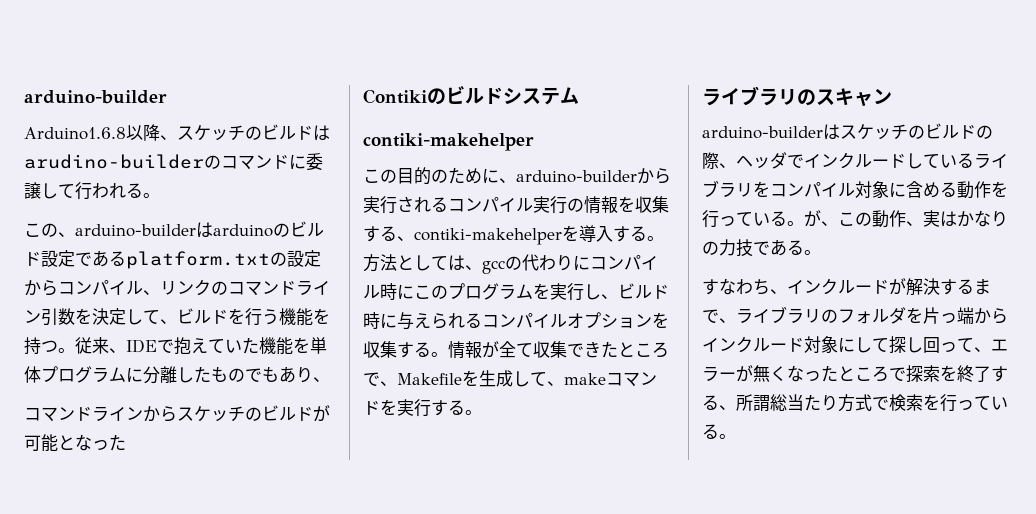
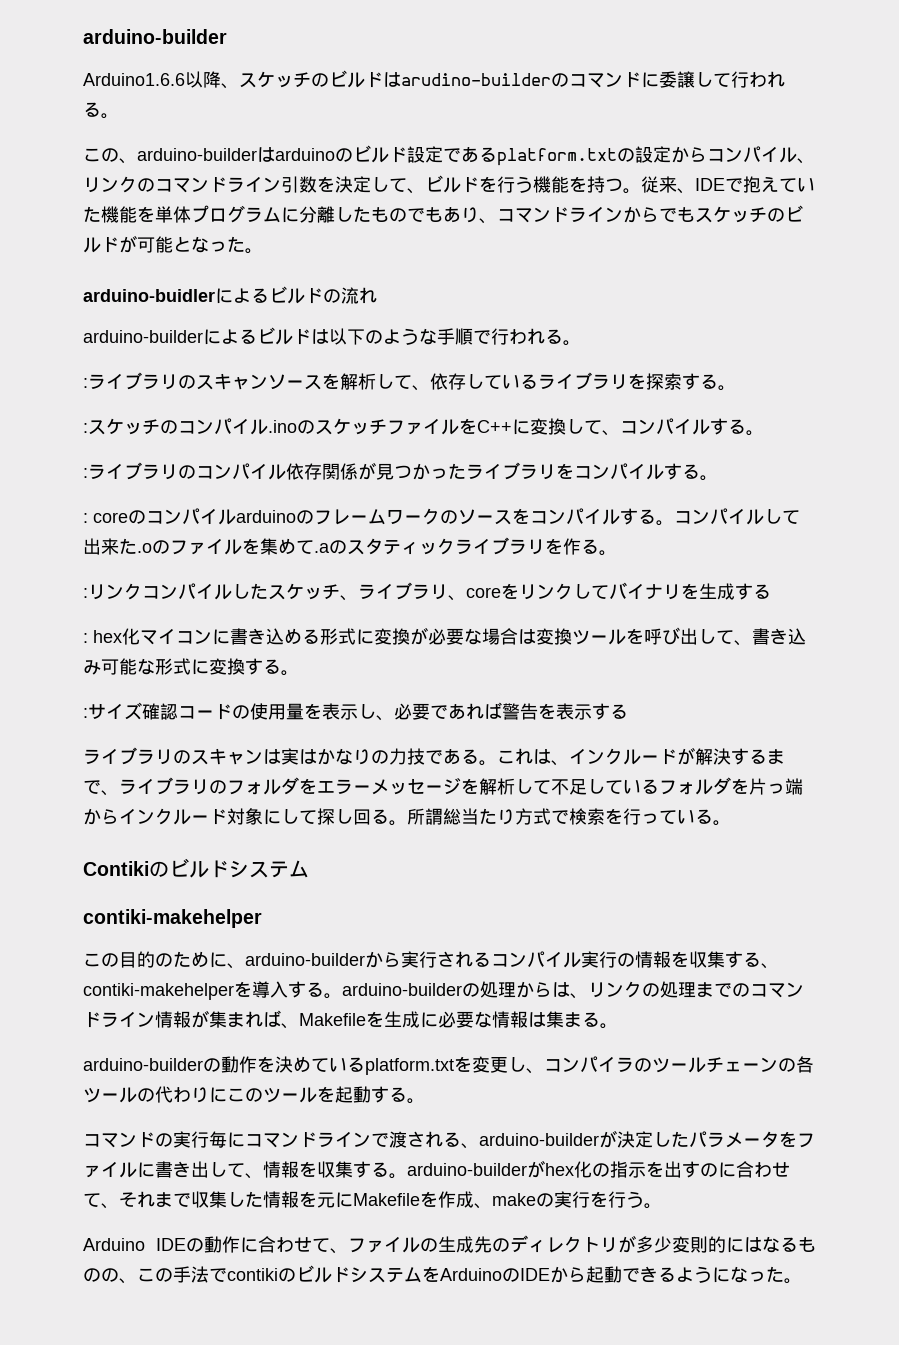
[24,127,126,140] Arduino1.6.8 -> [83,73,185,86] Arduino1.6.6
(330, 379) // -> (497, 221) none
(177, 414) none -> [659,207,695,222] でも
(126, 442) none -> [245,248,263,254] [83,286,377,304] [83,327,581,346] [83,372,736,391] [83,418,764,436] [83,462,718,481] [83,508,800,526] [83,537,617,556] [83,582,771,601] [83,627,806,646] [83,658,299,676] [83,702,628,721] [83,747,785,766] [83,777,803,796] [83,808,731,826] 。 // arduino-buidlerによるビルドの流れ // arduino-builderによるビルドは以下のような手順で行われる。 // :ライブラリのスキャンソースを解析して、依存しているライブラリを探索する。 // :スケッチのコンパイル.inoのスケッチファイルをC++に変換して、コンパイルする。 // :ライブラリのコンパイル依存関係が見つかったライブラリをコンパイルする。 // : coreのコンパイルarduinoのフレームワークのソースをコンパイルする。コンパイルして出来た.oのファイルを集めて.aのスタティックライブラリを作る。 // :リンクコンパイルしたスケッチ、ライブラリ、coreをリンクしてバイナリを生成する // : hex化マイコンに書き込める形式に変換が必要な場合は変換ツールを呼び出して、書き込み可能な形式に変換する。 // :サイズ確認コードの使用量を表示し、必要であれば警告を表示する // ライブラリのスキャンは実はかなりの力技である。これは、インクルードが解決するまで、ライブラリのフォルダをエラーメッセージを解析して不足しているフォルダを片っ端からインクルード対象にして探し回る。所謂総当たり方式で検索を行っている。
[363,254,658,274] [363,283,669,301] [363,312,669,330] [363,341,669,359] [363,370,657,387] [363,399,482,417] [702,86,892,106] [702,123,993,140] [702,152,1008,170] [702,180,1008,199] [702,210,1008,228] [702,239,821,257] [702,278,991,296] [702,306,1008,324] [702,336,1008,354] [702,365,1008,383] [702,394,1008,412] [702,424,719,439] 方法としては、gccの代わりにコンパイル時にこのプログラムを実行し、ビルド時に与えられるコンパイルオプションを収集する。情報が全て収集できたところで、Makefileを生成して、makeコマンドを実行する。 // ライブラリのスキャン // arduino-builderはスケッチのビルドの際、ヘッダでインクルードしているライブラリをコンパイル対象に含める動作を行っている。が、この動作、実はかなりの力技である。 // すなわち、インクルードが解決するまで、ライブラリのフォルダを片っ端からインクルード対象にして探し回って、エラーが無くなったところで探索を終了する、所謂総当たり方式で検索を行っている -> [342,981,804,999] [83,1010,618,1029] [83,1056,814,1075] [83,1086,425,1104] [83,1130,815,1149] [83,1160,790,1179] [83,1191,662,1209] [83,1235,816,1254] [83,1265,784,1284] arduino-builderの処理からは、リンクの処理までのコマンドライン情報が集まれば、Makefileを生成に必要な情報は集まる。 // arduino-builderの動作を決めているplatform.txtを変更し、コンパイラのツールチェーンの各ツールの代わりにこのツールを起動する。 // コマンドの実行毎にコマンドラインで渡される、arduino-builderが決定したパラメータをファイルに書き出して、情報を収集する。arduino-builderがhex化の指示を出すのに合わせて、それまで収集した情報を元にMakefileを作成、makeの実行を行う。 // Arduino IDEの動作に合わせて、ファイルの生成先のディレクトリが多少変則的にはなるものの、この手法でcontikiのビルドシステムをArduinoのIDEから起動できるようになった

